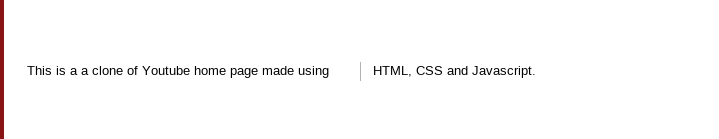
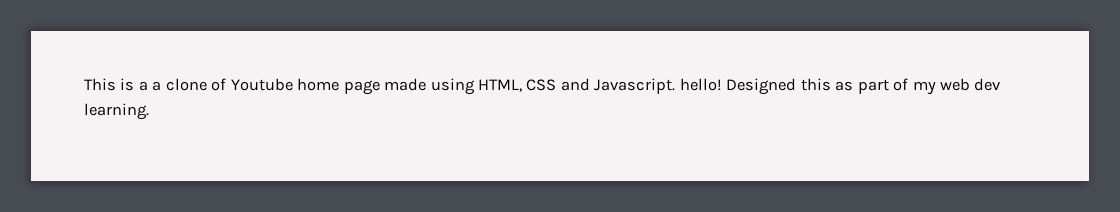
(536, 72) none -> [679,78,1001,95] [84,103,149,120] hello! Designed this as part of my web dev learning.

